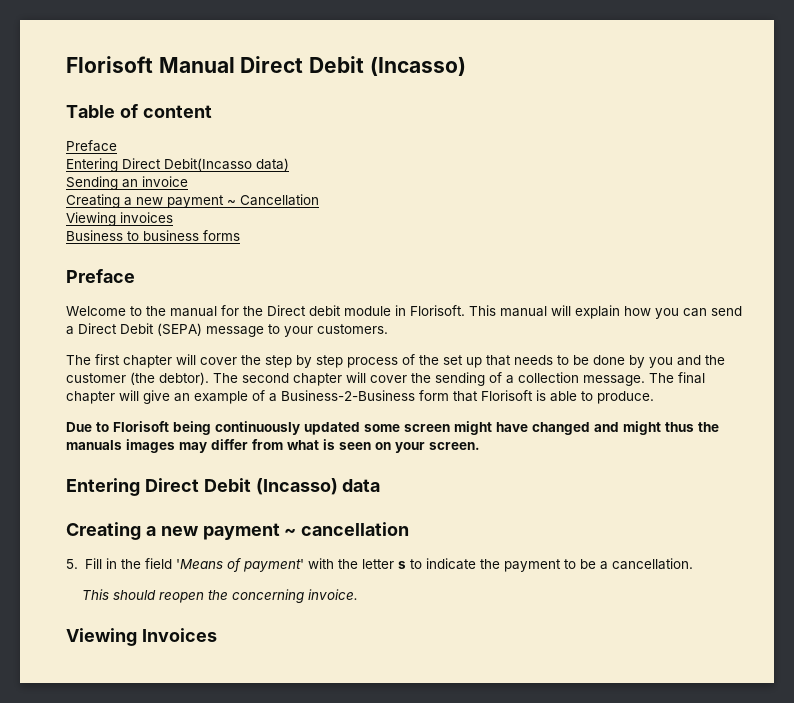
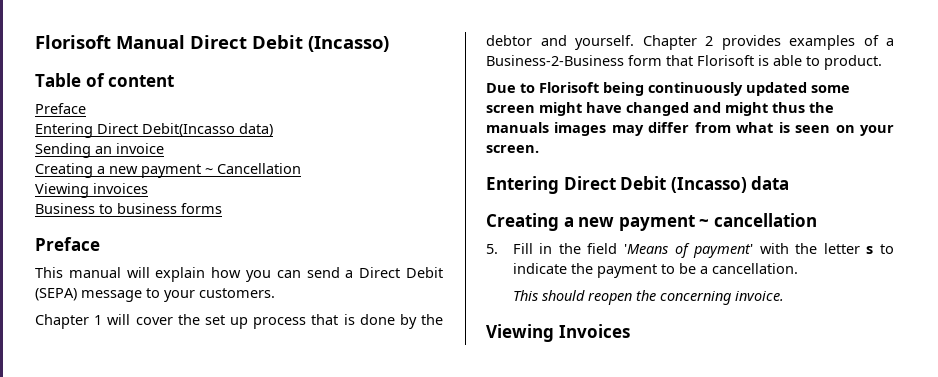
[66,305,465,317] Welcome to the manual for the Direct debit module in Florisoft. -> (100, 244) none
[66,354,725,368] [66,372,705,386] [66,390,248,404] The first chapter will cover the step by step process of the set up that needs to be done by you and the customer (the debtor). The second chapter will cover the sending of a collection message. The final chapter will give an example -> [35,314,444,329] [486,35,855,50] Chapter 1 will cover the set up process that is done by the debtor and yourself. Chapter 2 provides examples
[597,391,654,404] produce. -> [824,55,882,70] product.

